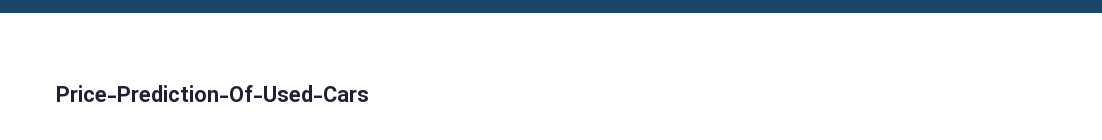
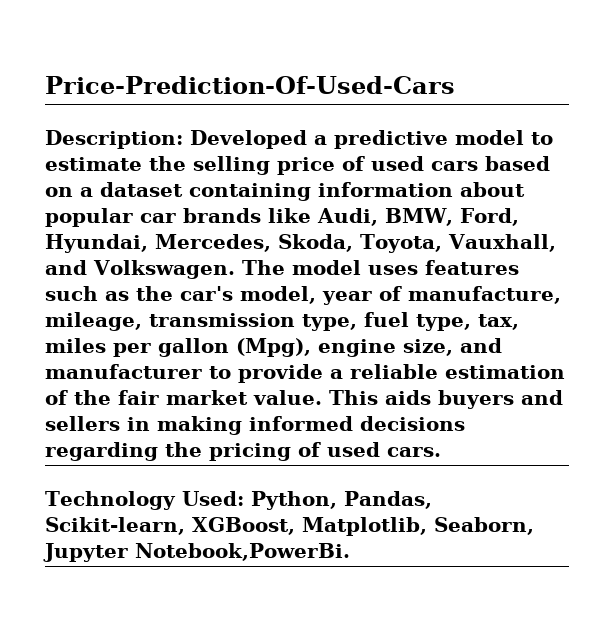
(369, 93) none -> [45,130,553,149] [45,156,550,175] [45,182,525,201] [45,208,519,227] [45,234,556,253] [45,260,519,279] [45,286,561,305] [45,312,519,331] [45,338,502,357] [45,364,565,383] [45,390,563,409] [45,416,465,435] [45,442,441,461] [45,491,432,510] [45,517,534,536] [43,543,350,562] // Description: Developed a predictive model to estimate the selling price of used cars based on a dataset containing information about popular car brands like Audi, BMW, Ford, Hyundai, Mercedes, Skoda, Toyota, Vauxhall, and Volkswagen. The model uses features such as the car's model, year of manufacture, mileage, transmission type, fuel type, tax, miles per gallon (Mpg), engine size, and manufacturer to provide a reliable estimation of the fair market value. This aids buyers and sellers in making informed decisions regarding the pricing of used cars. // Technology Used: Python, Pandas, Scikit-learn, XGBoost, Matplotlib, Seaborn, Jupyter Notebook,PowerBi.

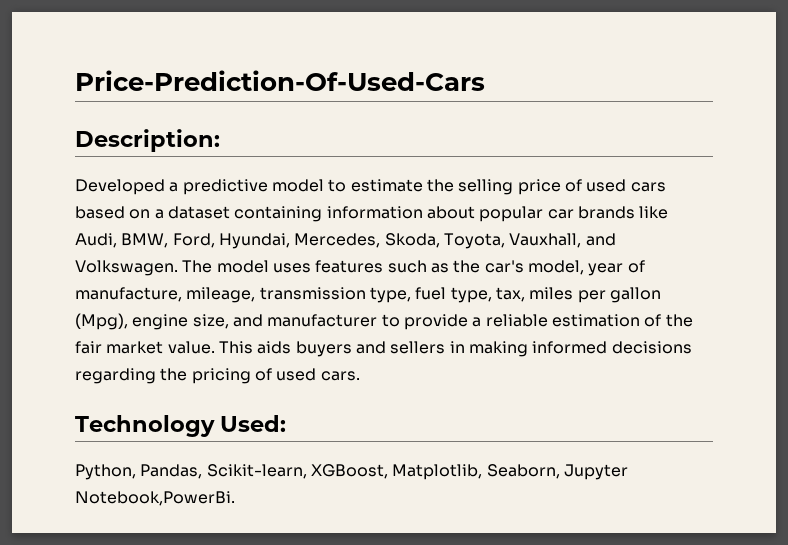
(183, 139) none -> (220, 140) //
(244, 498) none -> (287, 423) //

